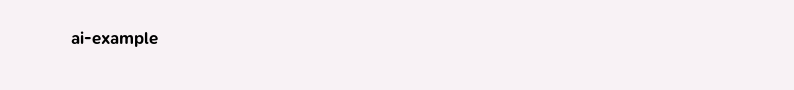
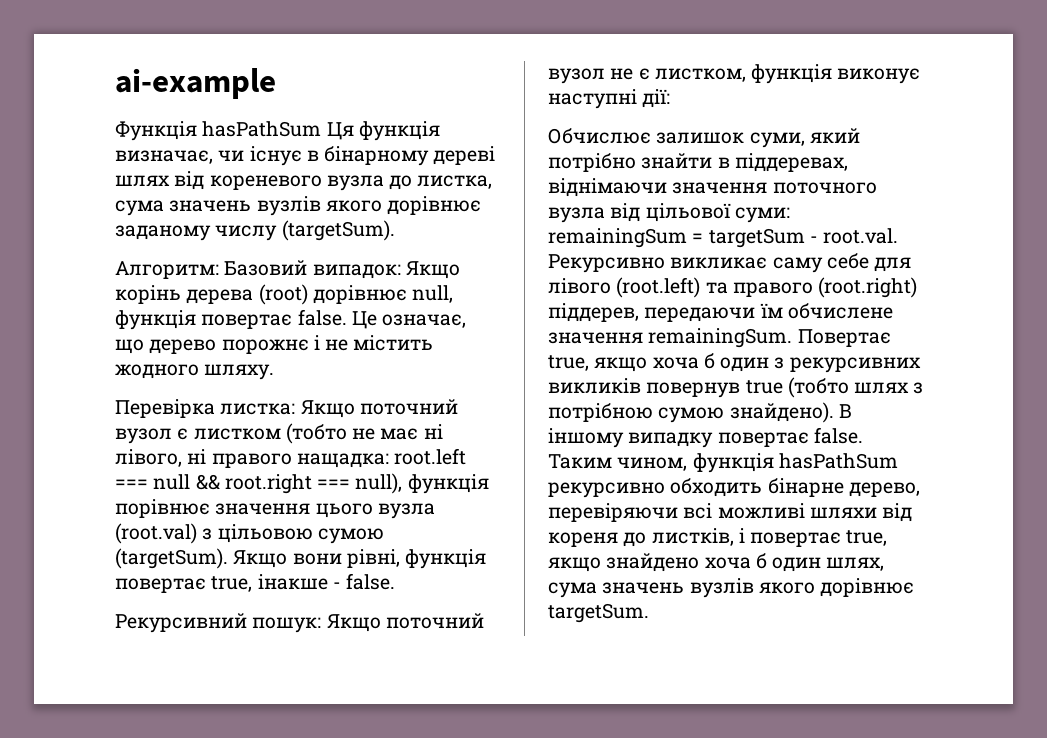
(158, 39) none -> [115,121,440,141] [115,146,496,166] [115,171,493,191] [115,196,482,216] [115,220,395,241] [115,260,460,279] [115,284,454,305] [115,309,467,330] [115,335,434,354] [115,364,275,380] [115,399,458,418] [115,423,443,444] [115,448,467,468] [115,473,489,494] [115,499,435,519] [115,523,384,544] [115,548,487,569] [115,573,396,593] [115,613,484,633] [548,64,921,84] [548,89,671,109] [548,128,860,148] [548,153,848,172] [548,178,877,197] [548,203,790,223] [548,228,899,248] [548,253,912,273] [548,277,918,298] [548,303,893,322] [548,328,891,348] [548,353,921,373] [548,377,924,398] [548,402,852,423] [548,427,863,448] [548,453,898,473] [548,478,920,498] [548,503,913,522] [548,528,888,547] [548,553,885,572] [548,578,915,598] [548,603,649,623] // Функція hasPathSum Ця функція визначає, чи існує в бінарному дереві шлях від кореневого вузла до листка, сума значень вузлів якого дорівнює заданому числу (targetSum). // Алгоритм: Базовий випадок: Якщо корінь дерева (root) дорівнює null, функція повертає false. Це означає, що дерево порожнє і не містить жодного шляху. // Перевірка листка: Якщо поточний вузол є листком (тобто не має ні лівого, ні правого нащадка: root.left === null && root.right === null), функція порівнює значення цього вузла (root.val) з цільовою сумою (targetSum). Якщо вони рівні, функція повертає true, інакше - false. // Рекурсивний пошук: Якщо поточний вузол не є листком, функція виконує наступні дії: // Обчислює залишок суми, який потрібно знайти в піддеревах, віднімаючи значення поточного вузла від цільової суми: remainingSum = targetSum - root.val. Рекурсивно викликає саму себе для лівого (root.left) та правого (root.right) піддерев, передаючи їм обчислене значення remainingSum. Повертає true, якщо хоча б один з рекурсивних викликів повернув true (тобто шлях з потрібною сумою знайдено). В іншому випадку повертає false. Таким чином, функція hasPathSum рекурсивно обходить бінарне дерево, перевіряючи всі можливі шляхи від кореня до листків, і повертає true, якщо знайдено хоча б один шлях, сума значень вузлів якого дорівнює targetSum.

